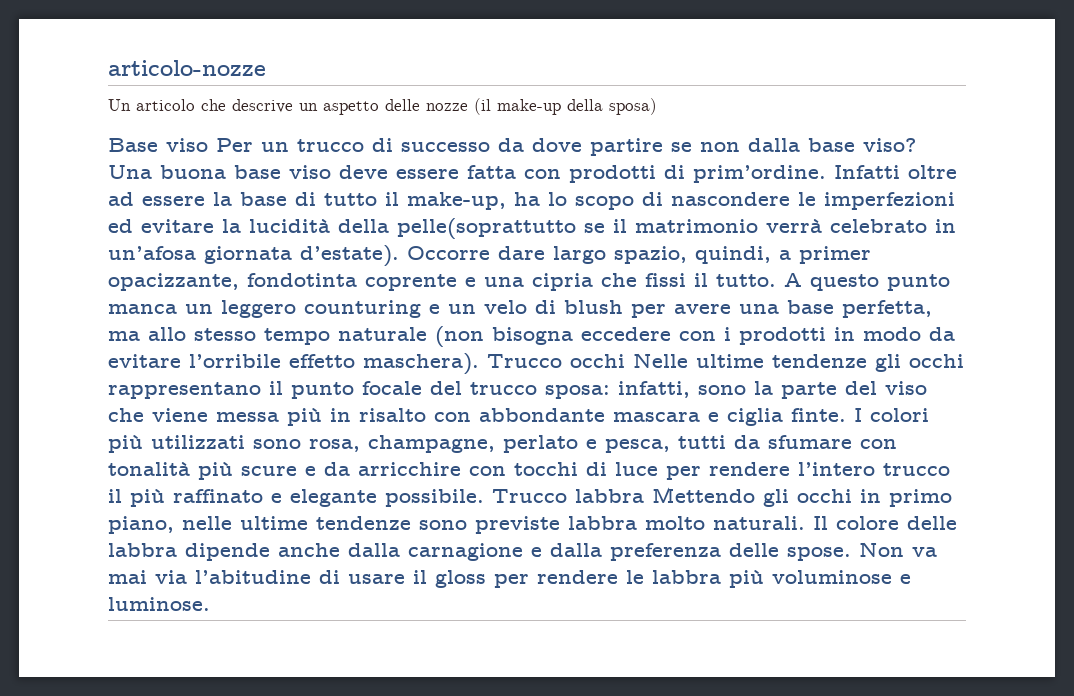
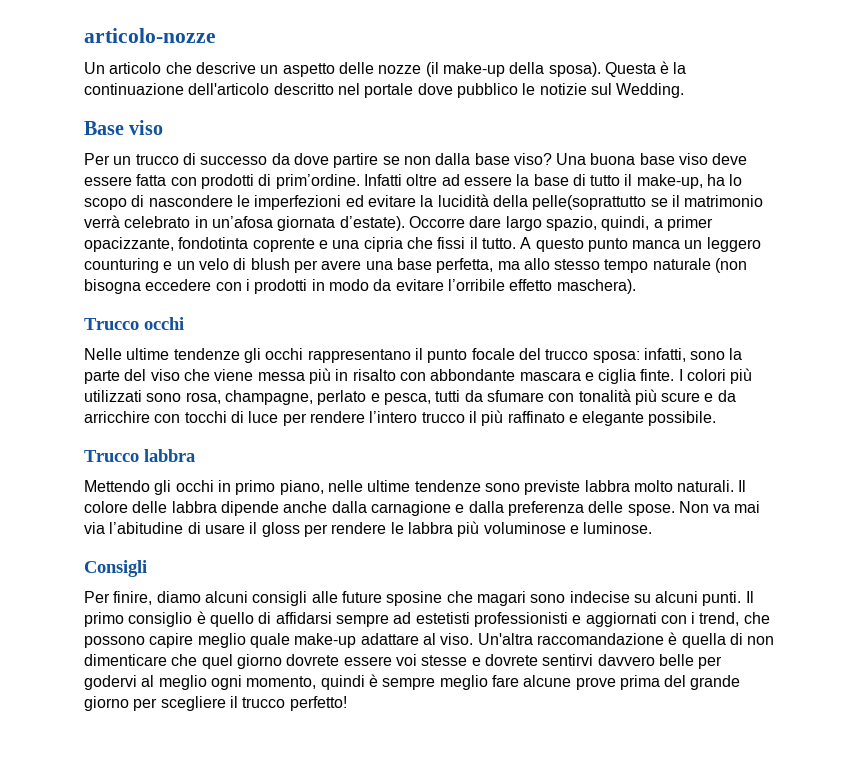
[609,98,657,115] sposa) -> [548,61,687,77] [84,83,685,98] sposa). Questa è la continuazione dell'articolo descritto nel portale dove pubblico le notizie sul Wedding.
(208, 145) none -> (164, 127) //
(479, 364) none -> (636, 286) //
(625, 361) none -> (184, 323) //
(484, 498) none -> (717, 418) //
(644, 496) none -> (195, 455) //
(210, 604) none -> [84,560,147,577] [84,591,754,606] [84,611,770,627] [84,632,775,648] [84,654,723,669] [84,674,741,690] [84,696,347,711] // Consigli // Per finire, diamo alcuni consigli alle future sposine che magari sono indecise su alcuni punti. Il primo consiglio è quello di affidarsi sempre ad estetisti professionisti e aggiornati con i trend, che possono capire meglio quale make-up adattare al viso. Un'altra raccomandazione è quella di non dimenticare che quel giorno dovrete essere voi stesse e dovrete sentirvi davvero belle per godervi al meglio ogni momento, quindi è sempre meglio fare alcune prove prima del grande giorno per scegliere il trucco perfetto!

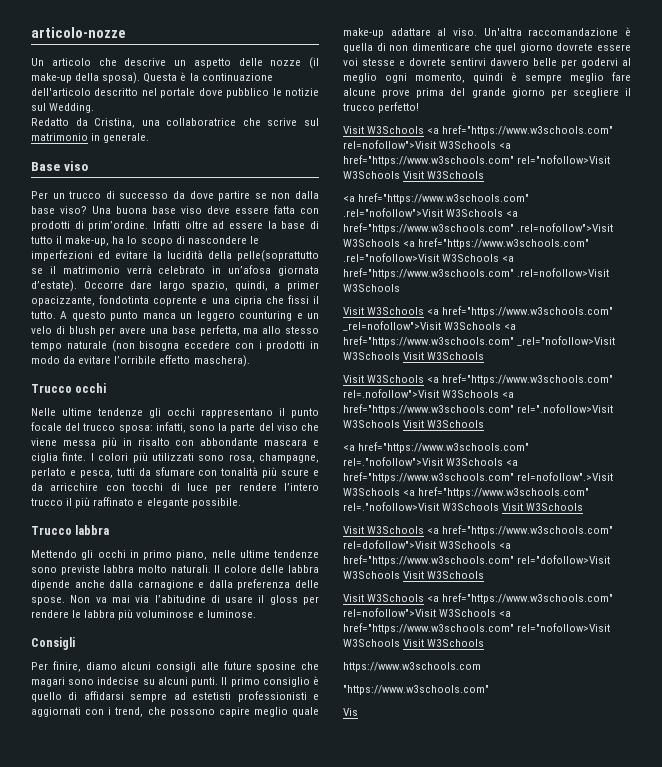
(685, 90) none -> [31,118,319,128] [31,133,150,143] // Redatto da Cristina, una collaboratrice che scrive sul matrimonio in generale.
(347, 703) none -> [343,125,614,136] [343,140,512,149] [343,155,611,166] [343,171,485,179] [343,193,530,204] [343,208,519,217] [343,223,614,234] [343,238,590,249] [343,253,515,262] [343,268,610,279] [343,284,400,292] [343,306,614,317] [343,321,517,331] [343,336,616,347] [343,352,485,360] [343,374,614,385] [343,389,515,398] [343,404,614,415] [343,420,485,428] [343,442,530,453] [343,457,519,466] [343,472,614,483] [343,487,590,498] [343,502,584,511] [343,525,614,536] [343,540,512,549] [343,555,611,566] [343,571,485,579] [343,593,614,604] [343,608,512,617] [343,623,611,634] [343,639,485,647] [343,662,481,672] [343,685,489,695] [343,708,358,716] // Visit W3Schools <a href="https://www.w3schools.com" rel=nofollow">Visit W3Schools <a href="https://www.w3schools.com" rel="nofollow>Visit W3Schools Visit W3Schools // <a href="https://www.w3schools.com" .rel="nofollow">Visit W3Schools <a href="https://www.w3schools.com" .rel=nofollow">Visit W3Schools <a href="https://www.w3schools.com" .rel="nofollow>Visit W3Schools <a href="https://www.w3schools.com" .rel=nofollow>Visit W3Schools // Visit W3Schools <a href="https://www.w3schools.com" _rel=nofollow">Visit W3Schools <a href="https://www.w3schools.com" _rel="nofollow>Visit W3Schools Visit W3Schools // Visit W3Schools <a href="https://www.w3schools.com" rel=.nofollow">Visit W3Schools <a href="https://www.w3schools.com" rel=".nofollow>Visit W3Schools Visit W3Schools // <a href="https://www.w3schools.com" rel=."nofollow">Visit W3Schools <a href="https://www.w3schools.com" rel=nofollow".>Visit W3Schools <a href="https://www.w3schools.com" rel=."nofollow>Visit W3Schools Visit W3Schools // Visit W3Schools <a href="https://www.w3schools.com" rel=dofollow">Visit W3Schools <a href="https://www.w3schools.com" rel="dofollow>Visit W3Schools Visit W3Schools // Visit W3Schools <a href="https://www.w3schools.com" rel=nofollow">Visit W3Schools <a href="https://www.w3schools.com" rel="nofollow>Visit W3Schools Visit W3Schools // https://www.w3schools.com // "https://www.w3schools.com" // Vis

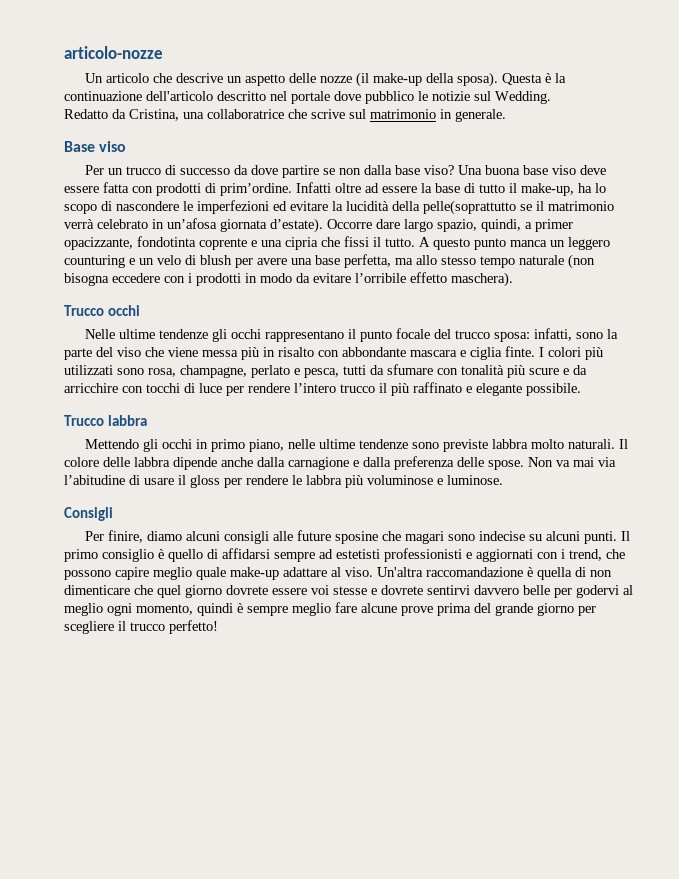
[343,125,614,136] [343,140,512,149] [343,155,611,166] [343,171,485,179] [343,193,530,204] [343,208,519,217] [343,223,614,234] [343,238,590,249] [343,253,515,262] [343,268,610,279] [343,284,400,292] [343,306,614,317] [343,321,517,331] [343,336,616,347] [343,352,485,360] [343,374,614,385] [343,389,515,398] [343,404,614,415] [343,420,485,428] [343,442,530,453] [343,457,519,466] [343,472,614,483] [343,487,590,498] [343,502,584,511] [343,525,614,536] [343,540,512,549] [343,555,611,566] [343,571,485,579] [343,593,614,604] [343,608,512,617] [343,623,611,634] [343,639,485,647] [343,662,481,672] [343,685,489,695] [343,708,358,716] // Visit W3Schools <a href="https://www.w3schools.com" rel=nofollow">Visit W3Schools <a href="https://www.w3schools.com" rel="nofollow>Visit W3Schools Visit W3Schools // <a href="https://www.w3schools.com" .rel="nofollow">Visit W3Schools <a href="https://www.w3schools.com" .rel=nofollow">Visit W3Schools <a href="https://www.w3schools.com" .rel="nofollow>Visit W3Schools <a href="https://www.w3schools.com" .rel=nofollow>Visit W3Schools // Visit W3Schools <a href="https://www.w3schools.com" _rel=nofollow">Visit W3Schools <a href="https://www.w3schools.com" _rel="nofollow>Visit W3Schools Visit W3Schools // Visit W3Schools <a href="https://www.w3schools.com" rel=.nofollow">Visit W3Schools <a href="https://www.w3schools.com" rel=".nofollow>Visit W3Schools Visit W3Schools // <a href="https://www.w3schools.com" rel=."nofollow">Visit W3Schools <a href="https://www.w3schools.com" rel=nofollow".>Visit W3Schools <a href="https://www.w3schools.com" rel=."nofollow>Visit W3Schools Visit W3Schools // Visit W3Schools <a href="https://www.w3schools.com" rel=dofollow">Visit W3Schools <a href="https://www.w3schools.com" rel="dofollow>Visit W3Schools Visit W3Schools // Visit W3Schools <a href="https://www.w3schools.com" rel=nofollow">Visit W3Schools <a href="https://www.w3schools.com" rel="nofollow>Visit W3Schools Visit W3Schools // https://www.w3schools.com // "https://www.w3schools.com" // Vis -> (218, 627) none

